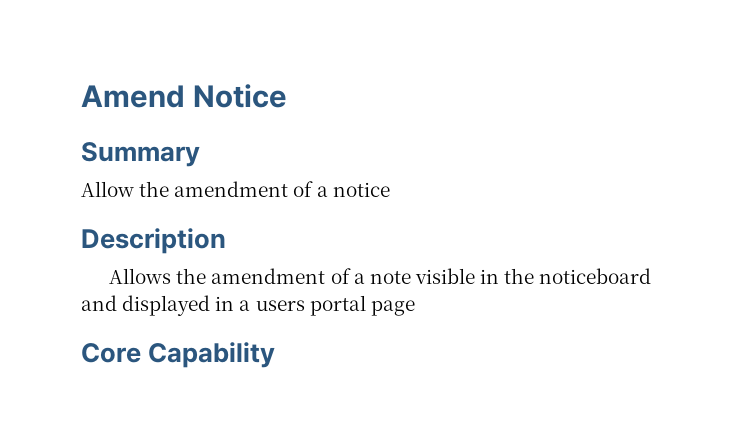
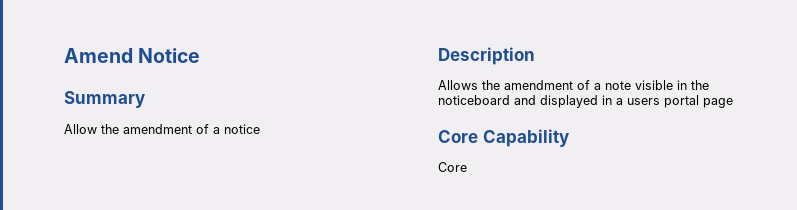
(276, 355) none -> [438,162,467,172] // Core

